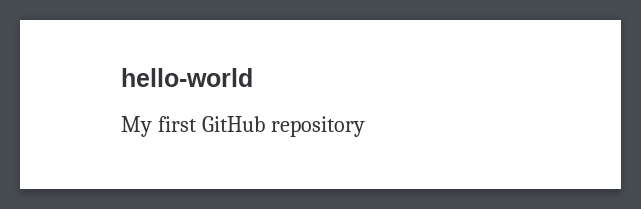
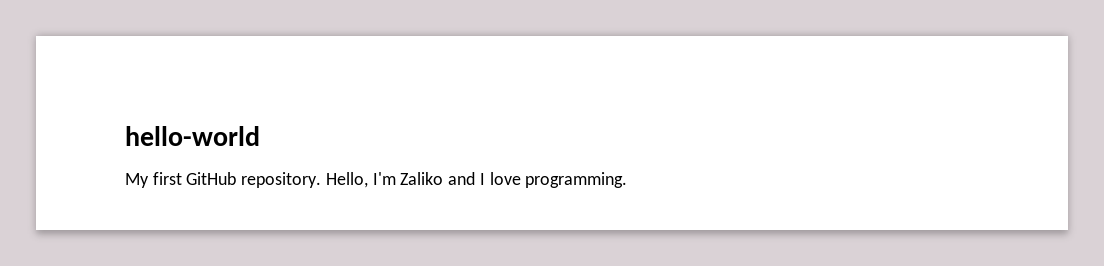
[270,116,365,137] repository -> [241,172,628,188] repository. Hello, I'm Zaliko and I love programming.

